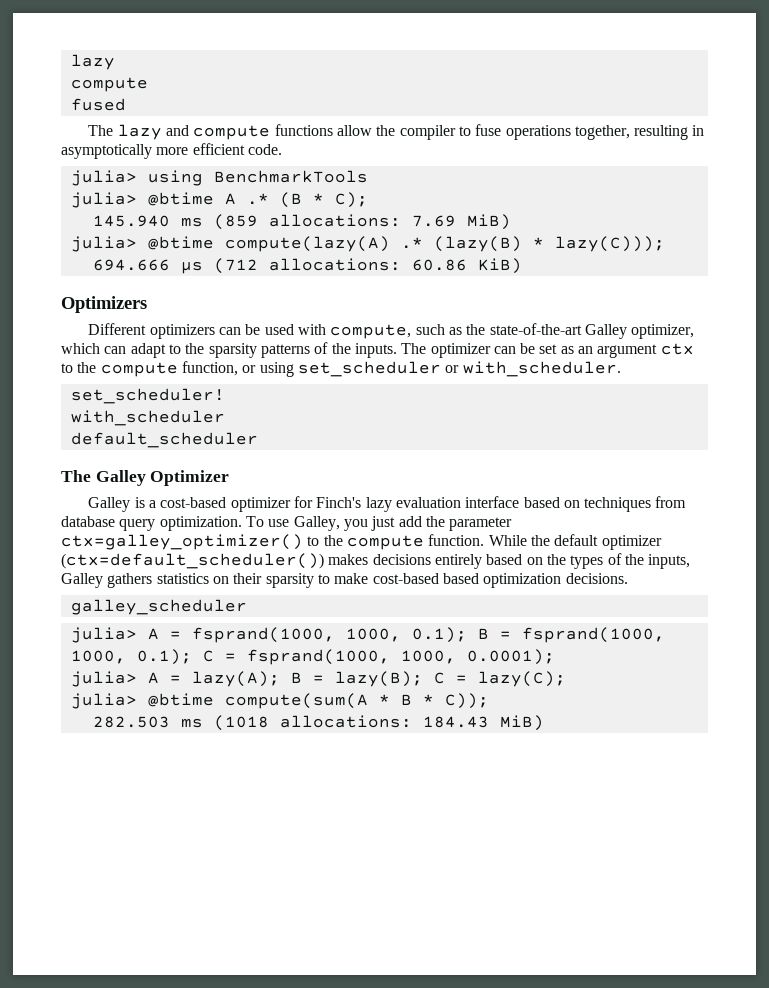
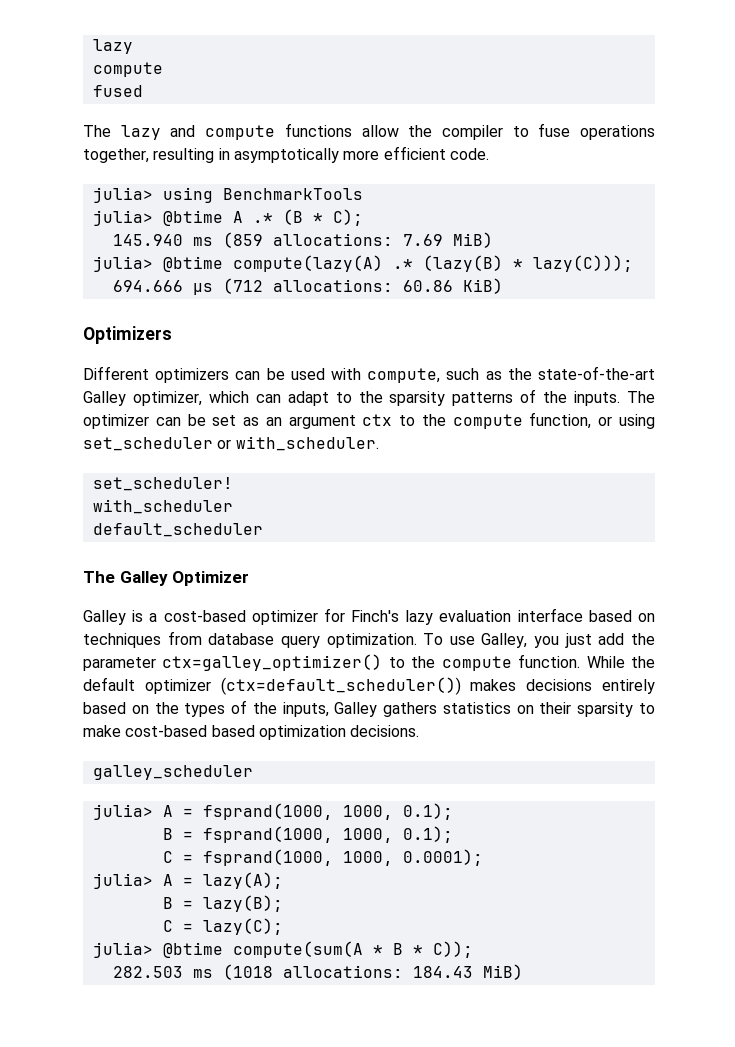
(467, 635) none -> (453, 811) //
(192, 657) none -> (453, 834) //
(280, 679) none -> (283, 880) //
(423, 679) none -> (283, 903) //

